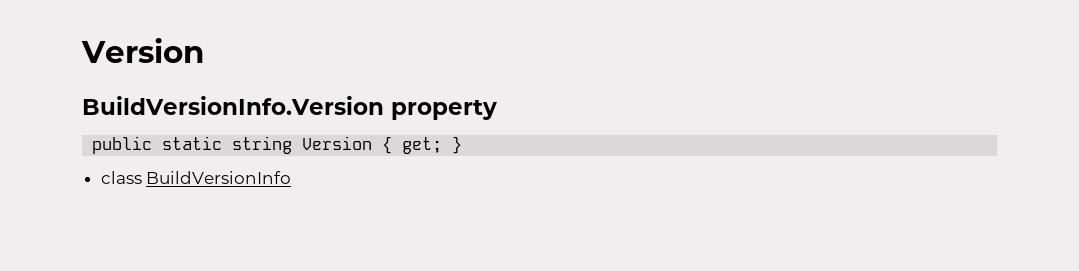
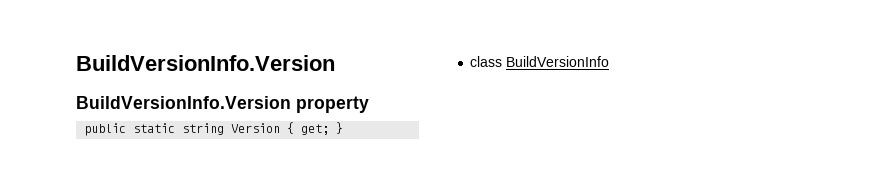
[81,38,204,63] Version -> [76,55,335,71] BuildVersionInfo.Version

